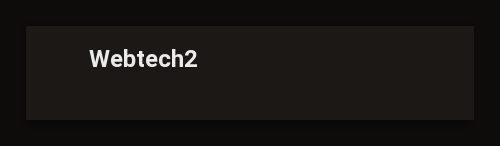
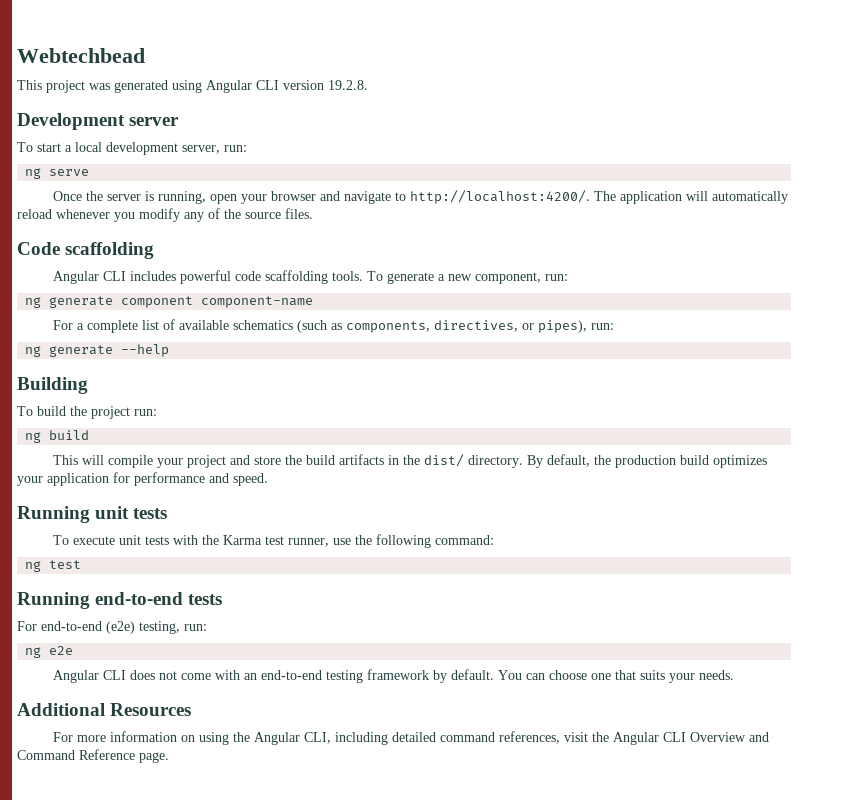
[89,49,198,67] Webtech2 -> [17,48,145,63] [17,80,368,93] [17,113,180,130] [17,142,247,155] [25,168,90,179] [52,190,788,204] [17,208,313,222] [17,242,155,259] [52,270,568,284] [25,296,314,308] [52,319,614,333] [25,344,170,357] [17,377,88,394] [17,406,157,419] [25,430,90,443] [52,454,767,468] [17,472,268,486] [17,506,168,523] [52,534,494,548] [25,560,82,572] [17,592,223,609] [17,621,207,634] [25,646,74,658] [52,669,734,683] [17,703,192,716] [52,731,769,745] [17,749,169,763] Webtechbead // This project was generated using Angular CLI version 19.2.8. // Development server // To start a local development server, run: // ng serve // Once the server is running, open your browser and navigate to http://localhost:4200/. The application will automatically reload whenever you modify any of the source files. // Code scaffolding // Angular CLI includes powerful code scaffolding tools. To generate a new component, run: // ng generate component component-name // For a complete list of available schematics (such as components, directives, or pipes), run: // ng generate --help // Building // To build the project run: // ng build // This will compile your project and store the build artifacts in the dist/ directory. By default, the production build optimizes your application for performance and speed. // Running unit tests // To execute unit tests with the Karma test runner, use the following command: // ng test // Running end-to-end tests // For end-to-end (e2e) testing, run: // ng e2e // Angular CLI does not come with an end-to-end testing framework by default. You can choose one that suits your needs. // Additional Resources // For more information on using the Angular CLI, including detailed command references, visit the Angular CLI Overview and Command Reference page.

